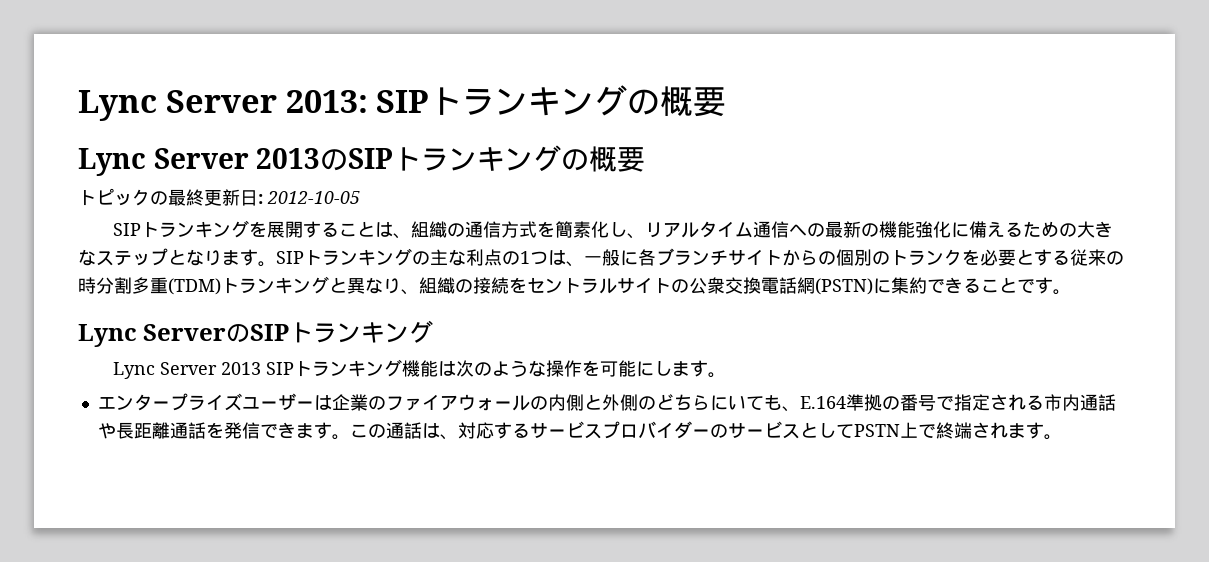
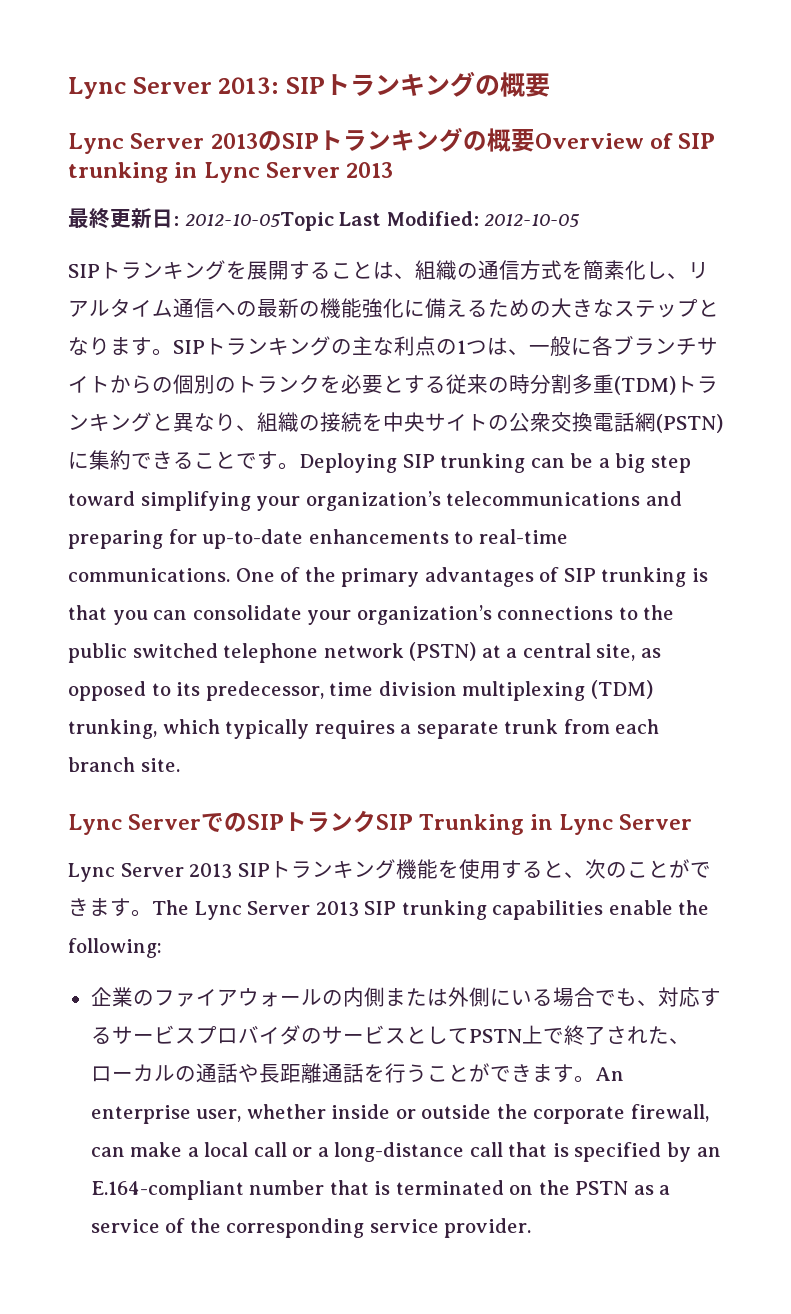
[78,188,168,206] // トピックの -> [534,133,716,149] [68,162,394,183] Overview of SIP trunking in Lync Server 2013 //
(263, 199) none -> [184,211,479,231] 2012-10-05Topic Last Modified:
[527,277,617,294] セントラル -> [383,412,425,432] 中央
[78,320,434,347] // Lync ServerのSIPトランキング -> [299,453,691,473] [68,491,682,511] [68,529,568,549] [68,567,708,587] [68,605,675,625] [68,642,661,663] [68,680,653,701] [68,719,660,739] [68,757,180,772] [68,810,693,835] Deploying SIP trunking can be a big step toward simplifying your organization’s telecommunications and preparing for up-to-date enhancements to real-time communications. One of the primary advantages of SIP trunking is that you can consolidate your organization’s connections to the public switched telephone network (PSTN) at a central site, as opposed to its predecessor, time division multiplexing (TDM) trunking, which typically requires a separate trunk from each branch site. // Lync ServerでのSIPトランクSIP Trunking in Lync Server
[438,360,727,378] [97,393,332,411] は次のような操作を可能にします。 // エンタープライズユーザーは -> [437,859,711,879] [68,898,710,920] [68,938,162,958] を使用すると、次のことができます。The Lync Server 2013 SIP trunking capabilities enable the following: //
[583,394,1116,412] [97,422,440,440] と外側のどちらにいても、E.164準拠の番号で指定される市内通話や長距離通話を発信できます。この通話は -> [384,987,637,1007] または外側にいる場合でも
[691,429,710,437] ー -> (301, 1035) none
[953,422,1062,440] 端されます。 -> [584,1026,690,1045] [90,1063,624,1083] [90,1104,709,1124] [90,1142,721,1162] [90,1180,671,1200] [90,1218,532,1238] 了された、ローカルの通話や長距離通話を行うことができます。An enterprise user, whether inside or outside the corporate firewall, can make a local call or a long-distance call that is specified by an E.164-compliant number that is terminated on the PSTN as a service of the corresponding service provider.

